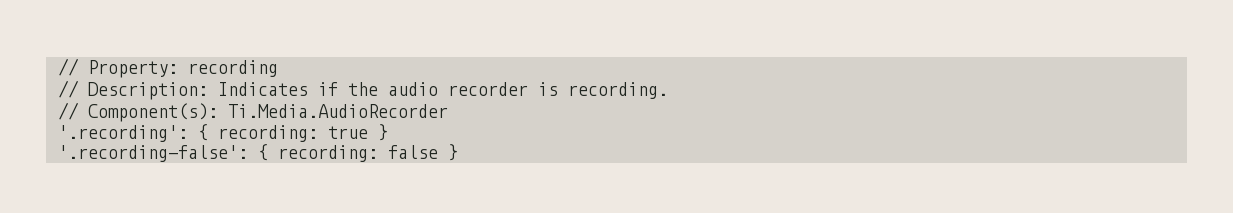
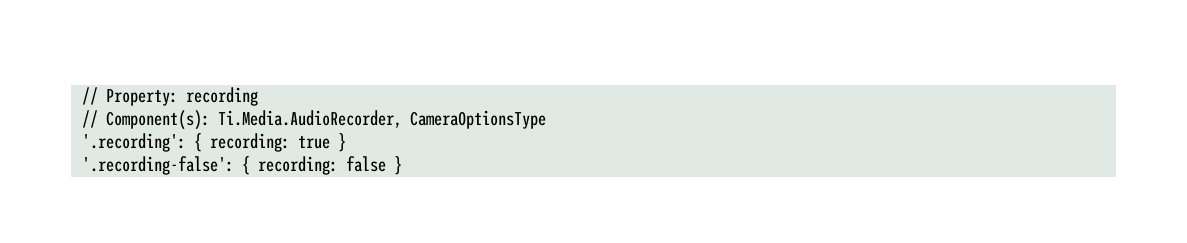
[58,80,669,100] // // Description: Indicates if the audio recorder is recording. -> (259, 96) none
[228,104,449,118] Ti.Media.AudioRecorder -> [218,110,547,129] Ti.Media.AudioRecorder, CameraOptionsType

